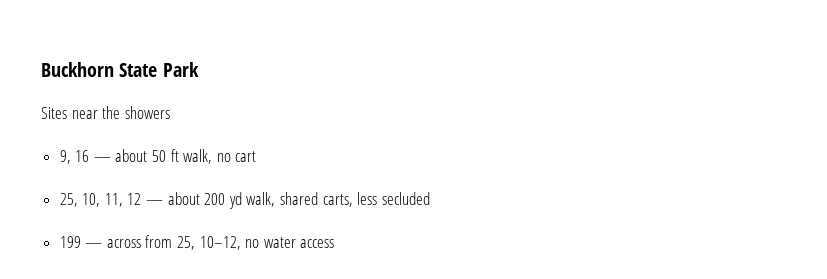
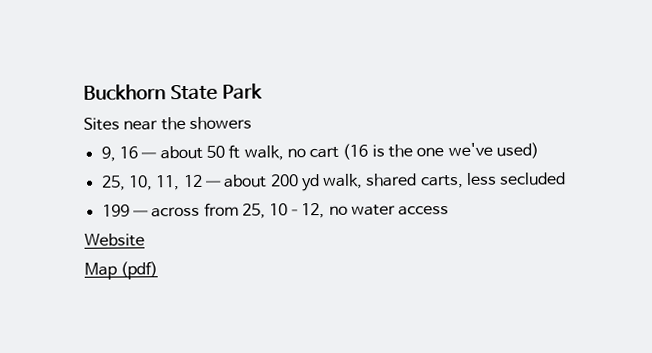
(257, 156) none -> [342,142,540,160] (16 is the one we've used)
(335, 243) none -> [84,233,145,247] [84,261,159,280] // Website // Map (pdf)

